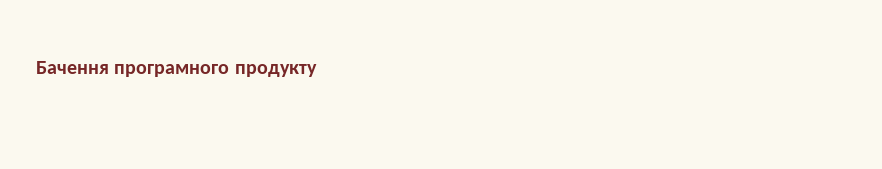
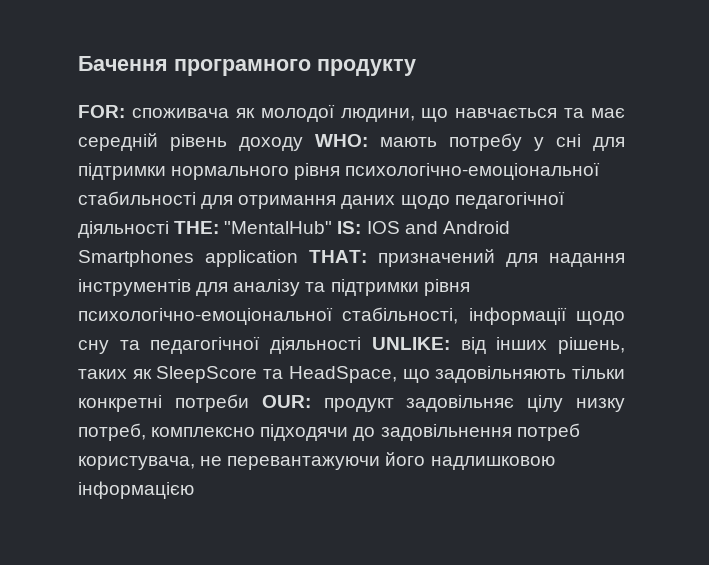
(317, 70) none -> [78,104,625,122] [78,133,625,151] [78,162,601,180] [78,191,565,209] [78,221,510,238] [78,249,625,267] [78,279,470,296] [78,307,625,325] [78,336,625,354] [78,366,625,383] [78,394,625,412] [78,423,580,441] [78,452,555,470] [78,481,194,499] // FOR: споживача як молодої людини, що навчається та має середній рівень доходу WHO: мають потребу у сні для підтримки нормального рівня психологічно-емоціональної стабильності для отримання даних щодо педагогічної діяльності THE: "MentalHub" IS: IOS and Android Smartphones application THAT: призначений для надання інструментів для аналізу та підтримки рівня психологічно-емоціональної стабільності, інформації щодо сну та педагогічної діяльності UNLIKE: від інших рішень, таких як SleepScore та HeadSpace, що задовільняють тільки конкретні потреби OUR: продукт задовільняє цілу низку потреб, комплексно підходячи до задовільнення потреб користувача, не перевантажуючи його надлишковою інформацією

